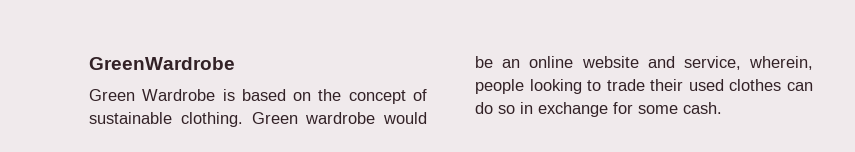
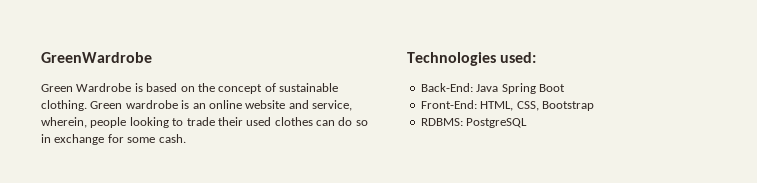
[383,112,427,124] [475,56,493,68] would be -> [181,100,190,109] is
(722, 108) none -> [407,52,537,66] [420,83,565,94] [420,100,594,111] [420,118,528,128] // Technologies used: // Back-End: Java Spring Boot // Front-End: HTML, CSS, Bootstrap // RDBMS: PostgreSQL

